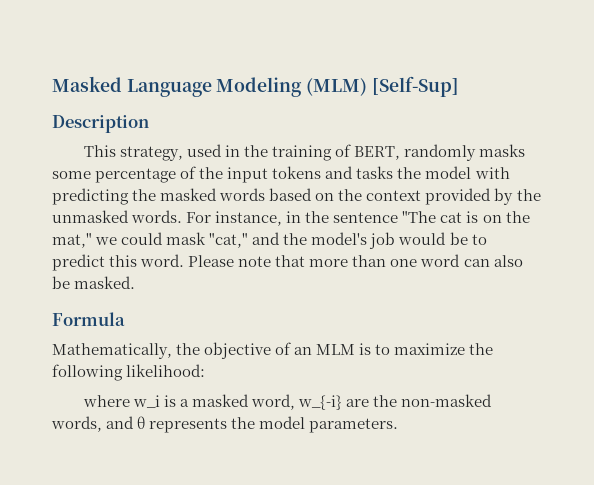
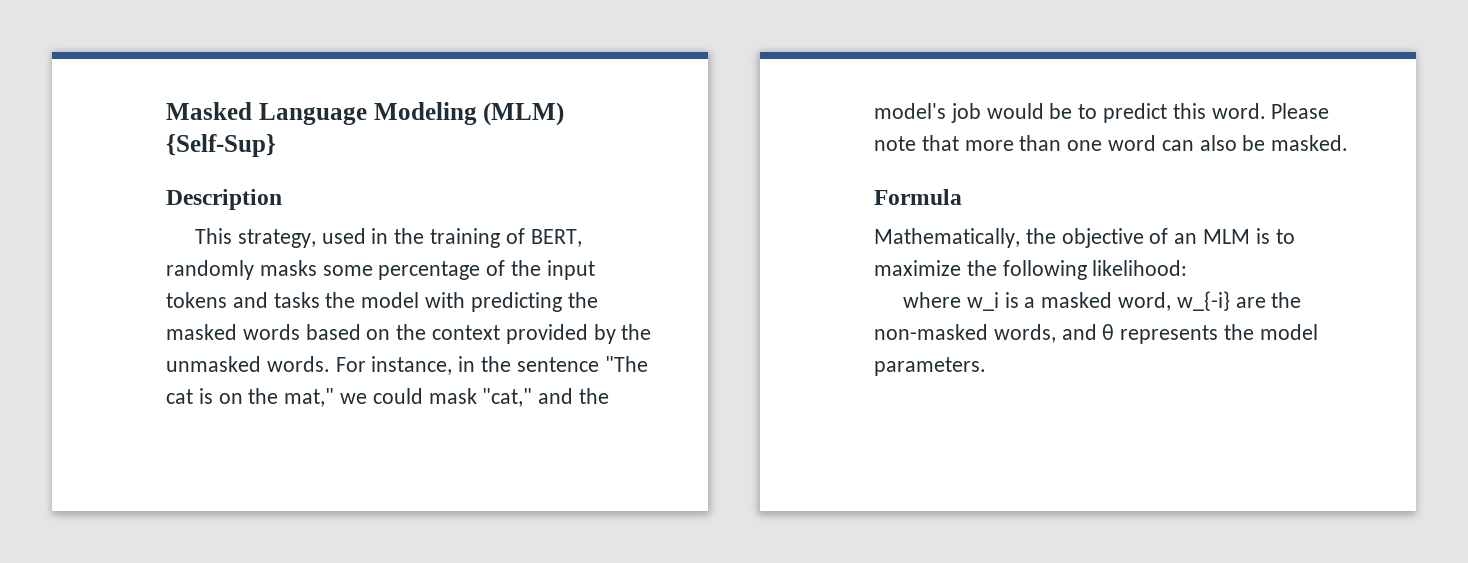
[371,76,459,97] [Self-Sup] -> [166,134,276,157] {Self-Sup}

